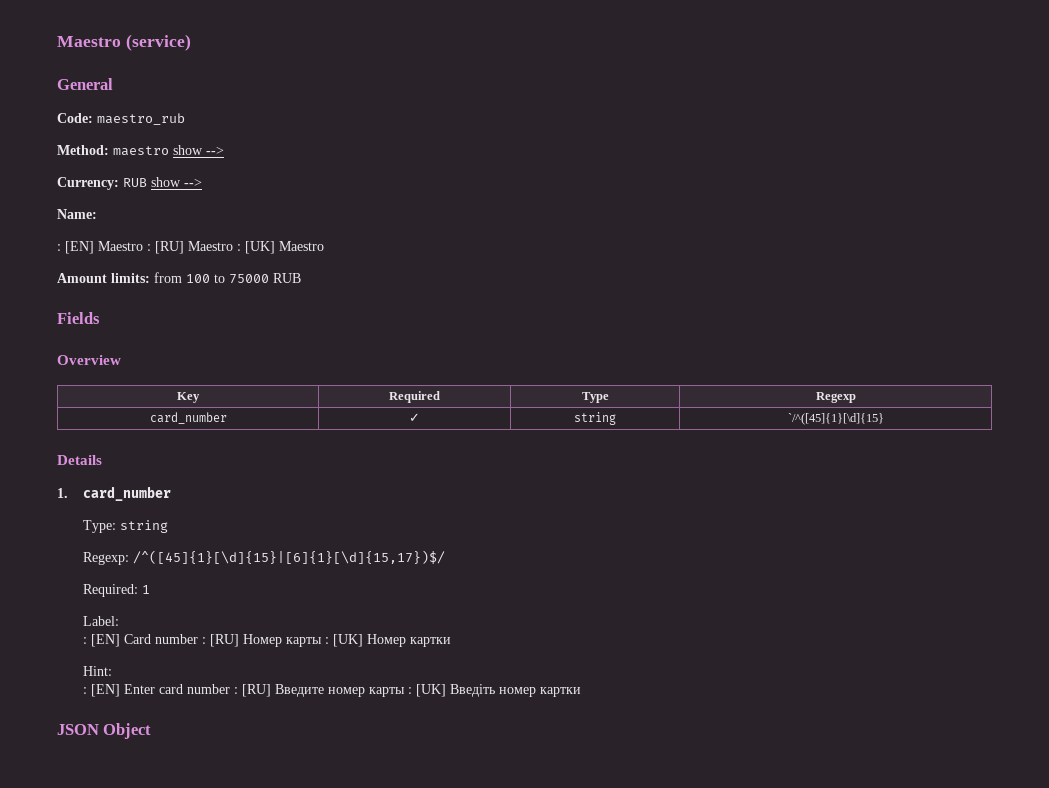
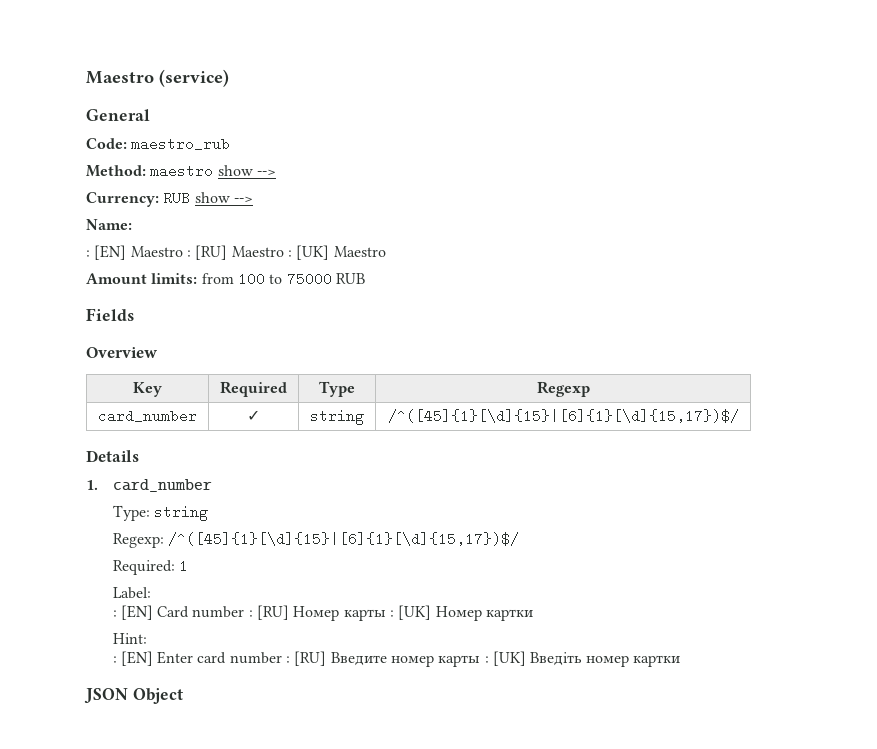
[787,413,884,425] `/^([45]{1}[\d]{15} -> [387,409,739,423] /^([45]{1}[\d]{15}|[6]{1}[\d]{15,17})$/

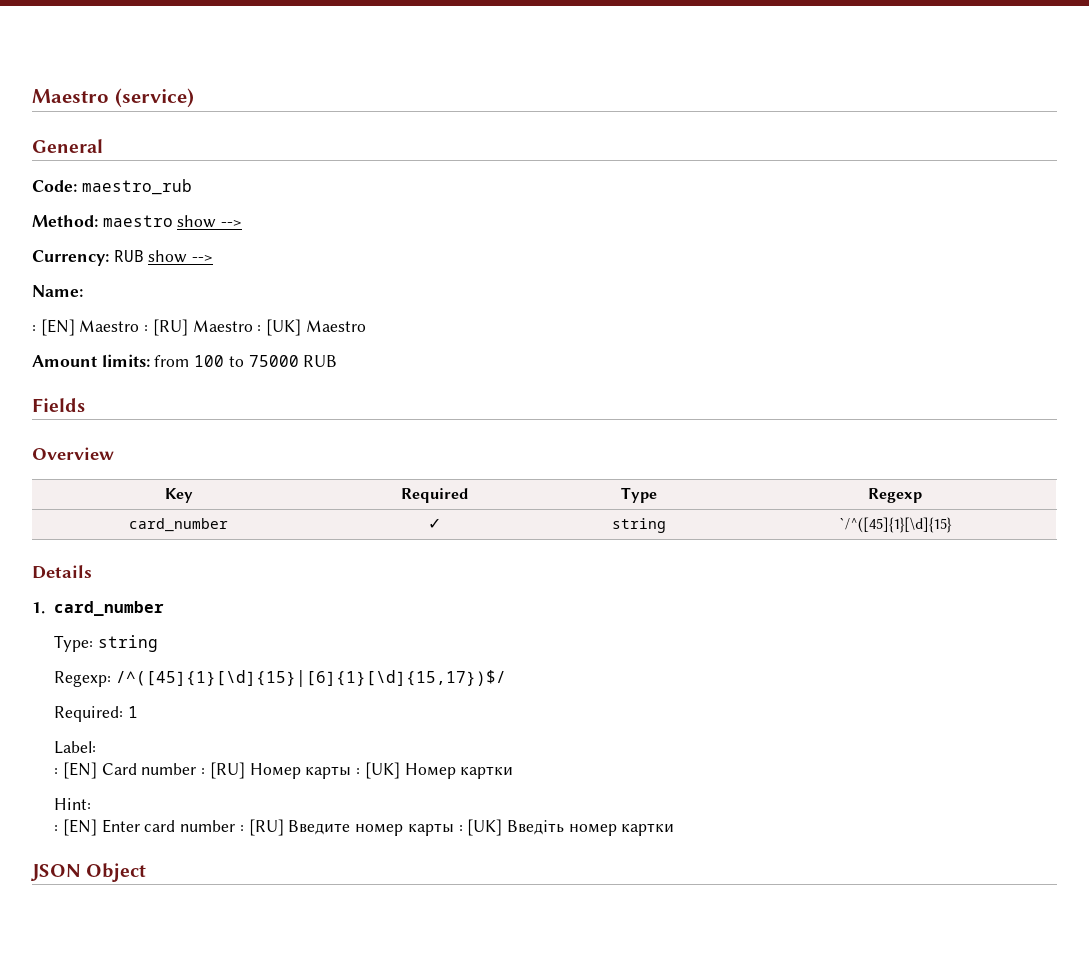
[387,409,739,423] /^([45]{1}[\d]{15}|[6]{1}[\d]{15,17})$/ -> [839,517,952,533] `/^([45]{1}[\d]{15}

